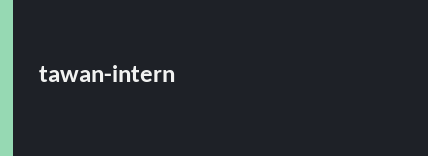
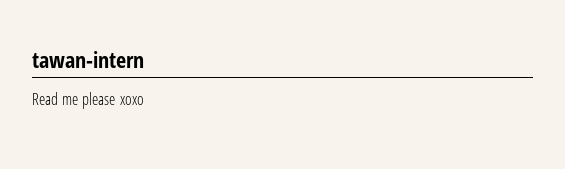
(175, 73) none -> [32,92,144,109] // Read me please xoxo

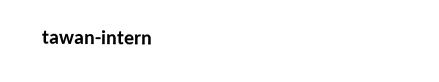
[32,92,144,109] // Read me please xoxo -> (153, 37) none

